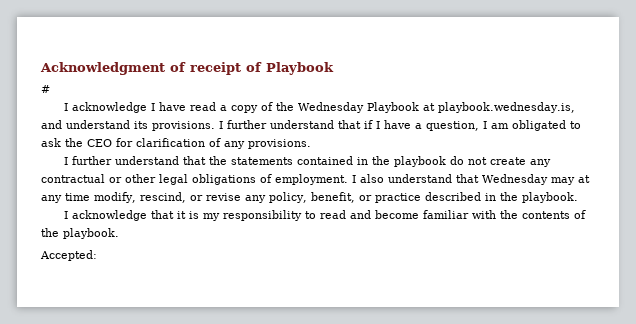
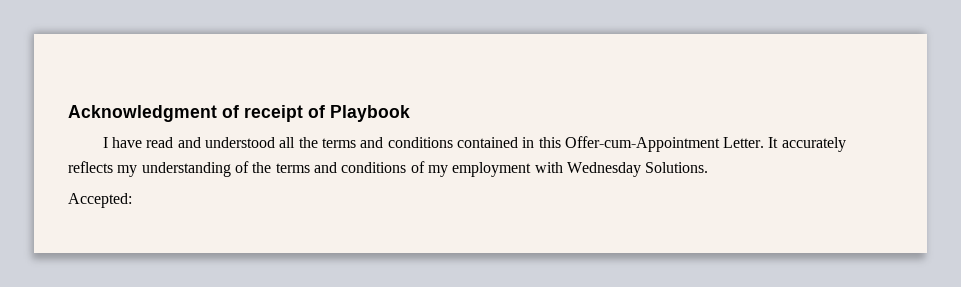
[41,85,50,93] [63,102,575,113] [41,120,581,131] [41,138,311,149] [63,156,551,167] [41,174,590,185] [41,192,578,203] [63,210,586,221] [41,228,119,239] # // I acknowledge I have read a copy of the Wednesday Playbook at playbook.wednesday.is, and understand its provisions. I further understand that if I have a question, I am obligated to ask the CEO for clarification of any provisions. // I further understand that the statements contained in the playbook do not create any contractual or other legal obligations of employment. I also understand that Wednesday may at any time modify, rescind, or revise any policy, benefit, or practice described in the playbook. // I acknowledge that it is my responsibility to read and become familiar with the contents of the playbook. -> [102,136,846,152] [68,161,709,177] I have read and understood all the terms and conditions contained in this Offer-cum-Appointment Letter. It accurately reflects my understanding of the terms and conditions of my employment with Wednesday Solutions.

